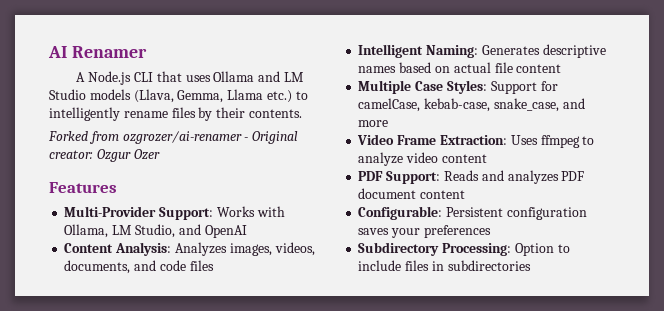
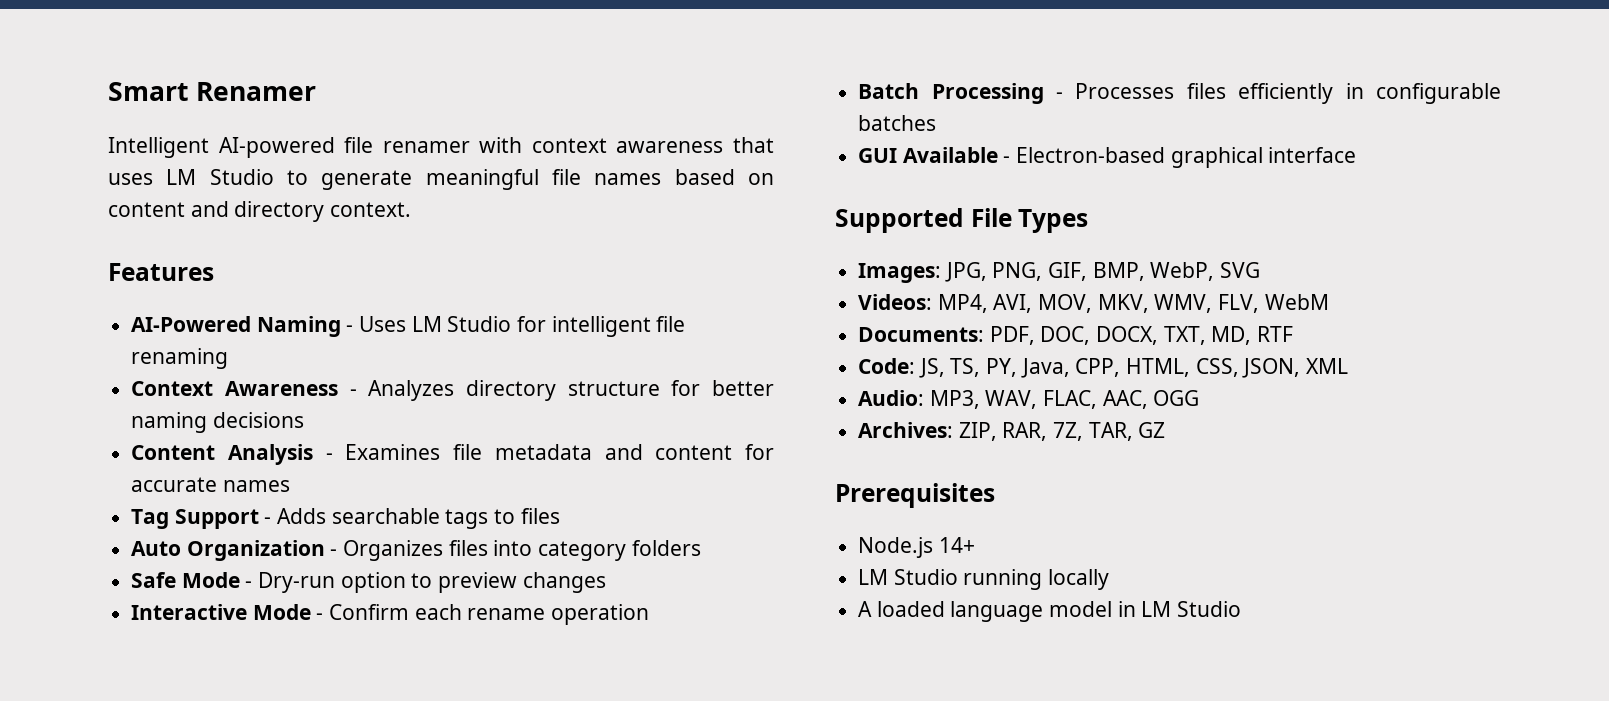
[48,46,67,58] AI -> [108,82,189,101] Smart
[76,71,304,85] [49,89,308,103] [49,107,302,121] [48,131,299,144] [49,149,160,162] [49,182,117,193] [64,206,285,220] [64,224,247,238] [64,242,315,256] [64,260,214,274] [358,44,606,58] [358,62,562,73] [358,80,558,94] [358,98,585,112] [358,120,389,127] [357,134,595,148] [358,152,487,166] [358,170,585,184] [358,188,466,199] [358,206,587,220] [358,225,491,238] [358,242,570,256] [358,260,531,271] A Node.js CLI that uses Ollama and LM Studio models (Llava, Gemma, Llama etc.) to intelligently rename files by their contents. // Forked from ozgrozer/ai-renamer - Original creator: Ozgur Ozer // Features // Multi-Provider Support: Works with Ollama, LM Studio, and OpenAI // Content Analysis: Analyzes images, videos, documents, and code files // Intelligent Naming: Generates descriptive names based on actual file content // Multiple Case Styles: Support for camelCase, kebab-case, snake_case, and more // Video Frame Extraction: Uses ffmpeg to analyze video content // PDF Support: Reads and analyzes PDF document content // Configurable: Persistent configuration saves your preferences // Subdirectory Processing: Option to include files in subdirectories -> [108,137,774,158] [108,169,774,190] [108,201,412,222] [108,263,214,281] [131,316,686,337] [131,348,229,369] [131,380,774,401] [131,412,304,433] [131,444,774,465] [131,477,290,492] [131,508,560,529] [131,540,701,561] [131,572,606,593] [131,604,650,625] [858,83,1501,104] [858,115,937,131] [858,147,1357,168] [835,208,1089,233] [858,262,1261,283] [858,294,1329,313] [858,326,1294,345] [858,358,1349,378] [858,390,1200,409] [858,422,1166,441] [835,483,995,508] [858,537,975,558] [858,569,1110,590] [858,601,1242,622] Intelligent AI-powered file renamer with context awareness that uses LM Studio to generate meaningful file names based on content and directory context. // Features // AI-Powered Naming - Uses LM Studio for intelligent file renaming // Context Awareness - Analyzes directory structure for better naming decisions // Content Analysis - Examines file metadata and content for accurate names // Tag Support - Adds searchable tags to files // Auto Organization - Organizes files into category folders // Safe Mode - Dry-run option to preview changes // Interactive Mode - Confirm each rename operation // Batch Processing - Processes files efficiently in configurable batches // GUI Available - Electron-based graphical interface // Supported File Types // Images: JPG, PNG, GIF, BMP, WebP, SVG // Videos: MP4, AVI, MOV, MKV, WMV, FLV, WebM // Documents: PDF, DOC, DOCX, TXT, MD, RTF // Code: JS, TS, PY, Java, CPP, HTML, CSS, JSON, XML // Audio: MP3, WAV, FLAC, AAC, OGG // Archives: ZIP, RAR, 7Z, TAR, GZ // Prerequisites // Node.js 14+ // LM Studio running locally // A loaded language model in LM Studio

